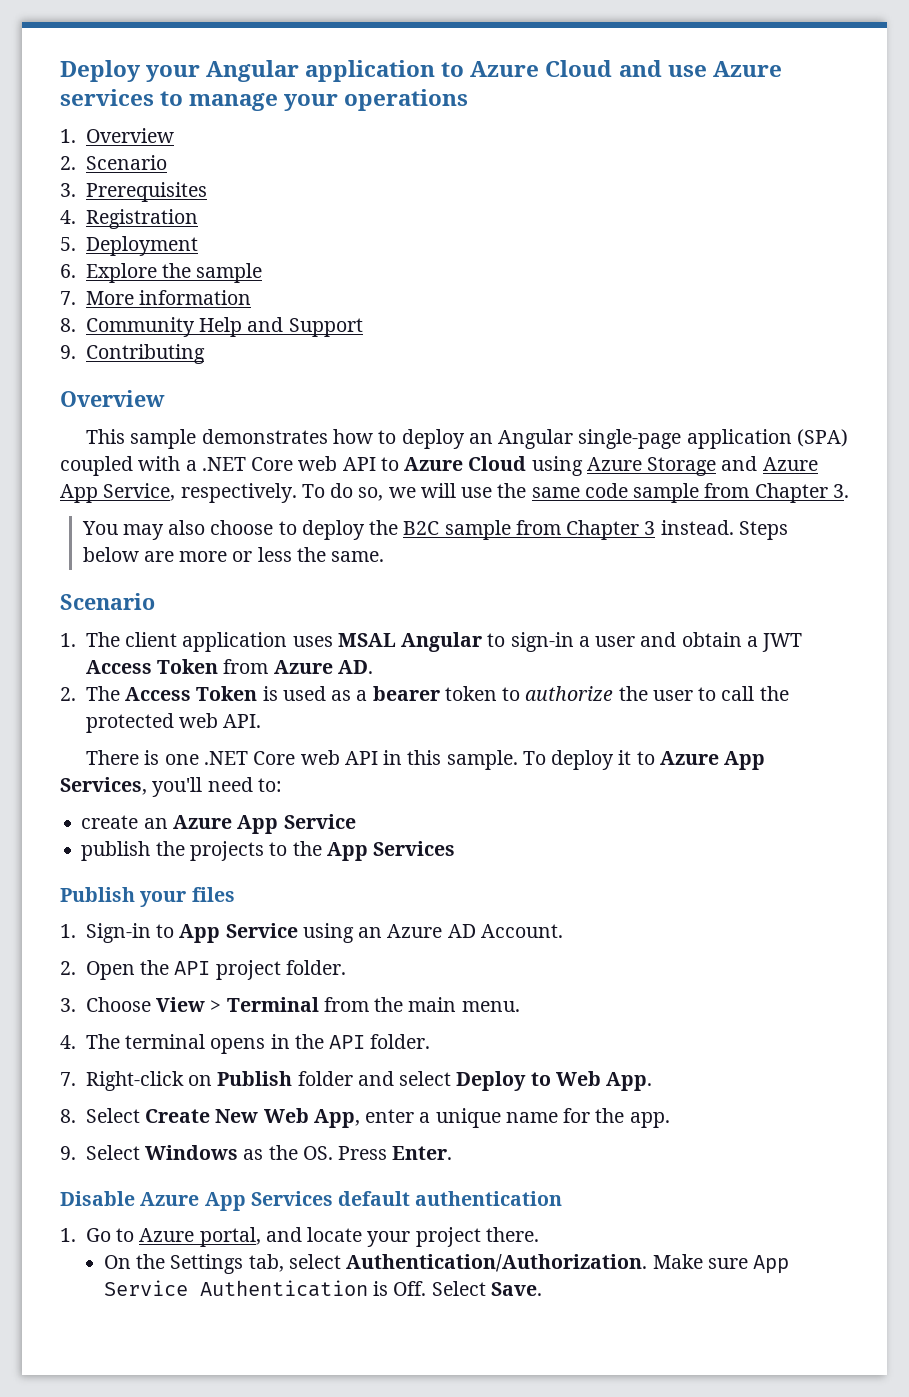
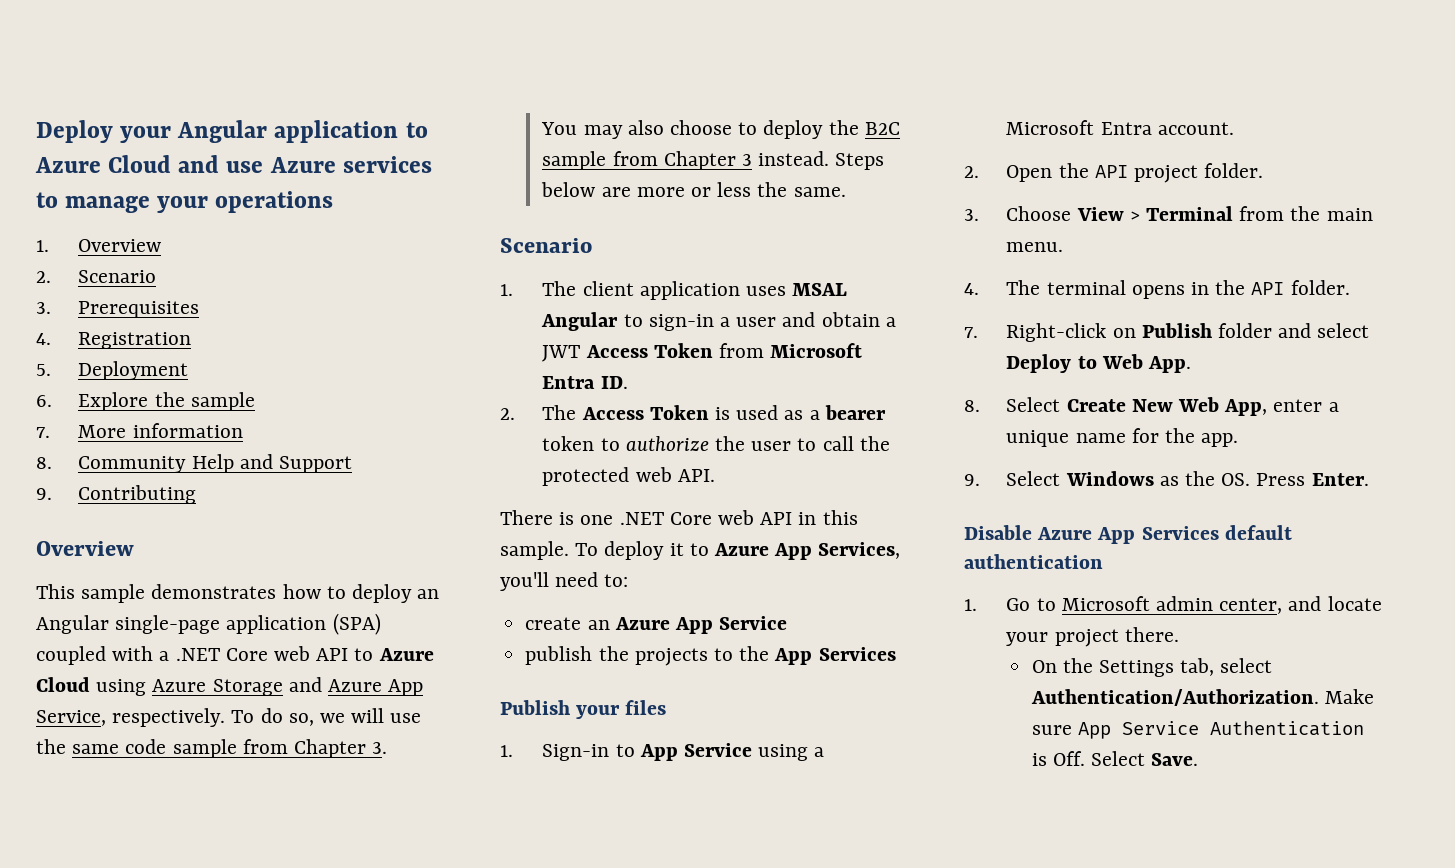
[273,660,373,674] Azure AD. -> [770,343,863,358] [542,376,628,389] Microsoft Entra ID.
[358,924,563,938] an Azure AD Account. -> [814,747,825,757] [1006,120,1234,135] a Microsoft Entra account.
[139,1227,261,1247] Azure portal, -> [1061,596,1283,614] Microsoft admin center,

